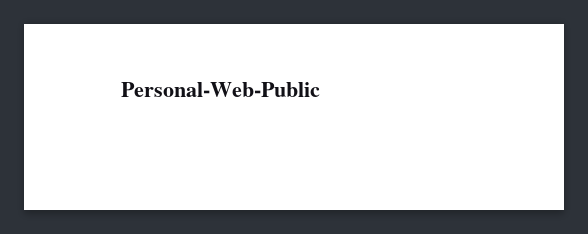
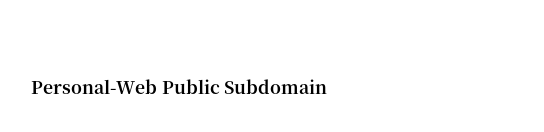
[121,82,320,97] Personal-Web-Public -> [31,79,328,94] Personal-Web Public Subdomain

